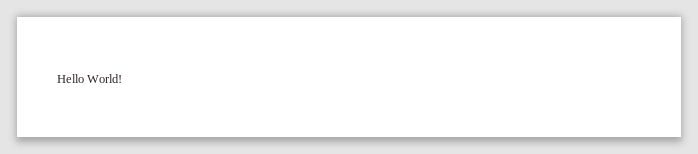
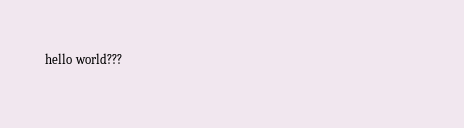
[57,74,123,83] Hello World! -> [45,53,122,64] hello world???

